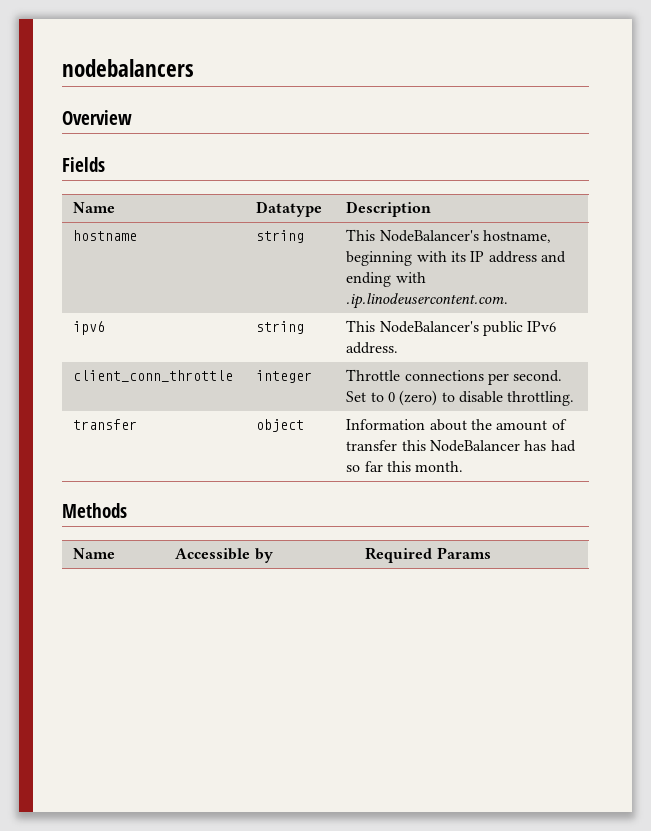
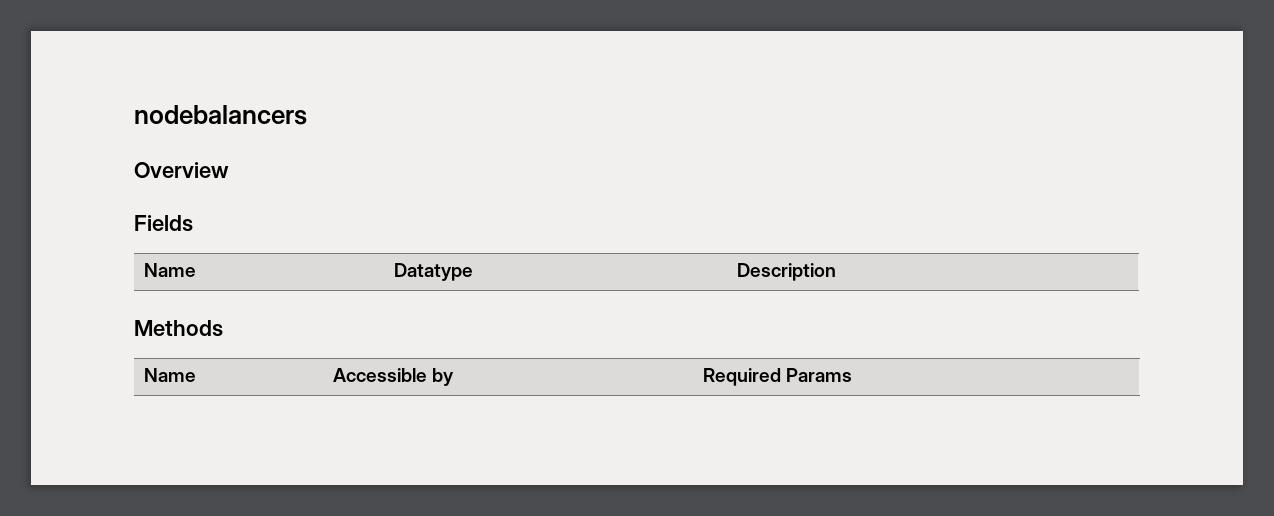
[73,230,138,241] [256,230,305,243] [346,229,551,243] [346,251,566,266] [346,272,426,287] [346,293,509,309] [73,321,106,335] [256,321,305,334] [346,320,557,336] [346,342,399,354] [73,370,234,382] [256,370,313,383] [346,369,563,385] [346,390,575,406] [73,419,138,430] [256,419,305,432] [346,419,567,431] [346,440,576,452] [346,461,464,472] // hostname | string | This NodeBalancer's hostname, beginning with its IP address and ending with .ip.linodeusercontent.com. // ipv6 | string | This NodeBalancer's public IPv6 address. // client_conn_throttle | integer | Throttle connections per second. Set to 0 (zero) to disable throttling. // transfer | object | Information about the amount of transfer this NodeBalancer has had so far this month. -> (836, 272) none

